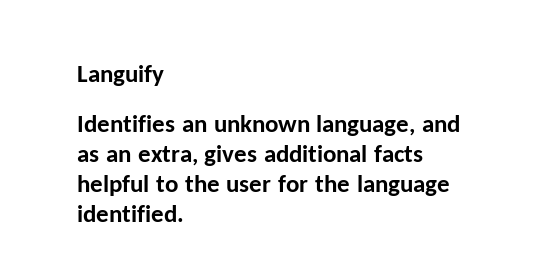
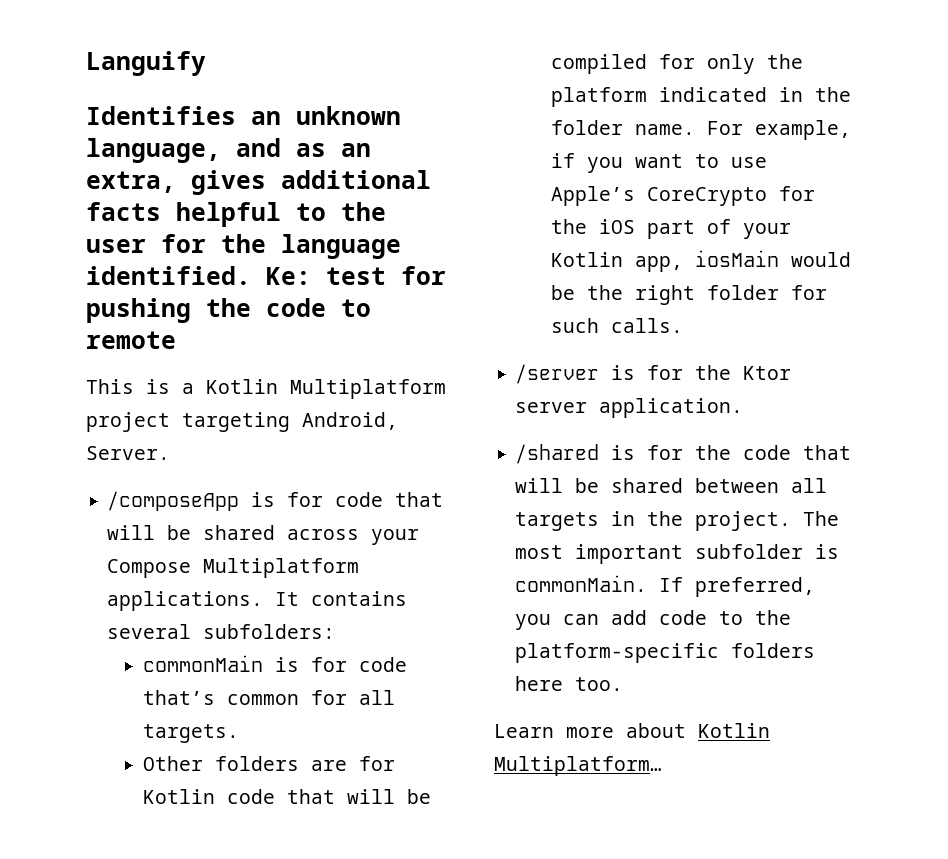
(184, 213) none -> [266,266,446,285] [86,298,371,323] [86,331,176,349] [86,379,446,399] [86,412,398,432] [86,446,170,460] [107,491,444,511] [107,525,420,545] [107,558,360,578] [107,591,408,611] [107,624,336,639] [142,655,407,672] [142,690,395,705] [142,724,239,743] [142,756,395,771] [142,789,431,804] [550,54,803,74] [550,87,851,107] [550,120,851,140] [550,153,767,173] [550,186,815,206] [550,219,791,239] [550,250,851,272] [550,285,827,305] [550,318,683,333] [515,364,792,384] [515,398,744,418] [515,444,852,464] [515,478,828,493] [515,511,840,531] [515,544,840,564] [515,575,816,597] [515,610,792,630] [515,643,816,663] [515,676,624,691] [494,723,770,738] [494,756,662,776] Ke: test for pushing the code to remote // This is a Kotlin Multiplatform project targeting Android, Server. // /composeApp is for code that will be shared across your Compose Multiplatform applications. It contains several subfolders: // commonMain is for code that’s common for all targets. // Other folders are for Kotlin code that will be compiled for only the platform indicated in the folder name. For example, if you want to use Apple’s CoreCrypto for the iOS part of your Kotlin app, iosMain would be the right folder for such calls. // /server is for the Ktor server application. // /shared is for the code that will be shared between all targets in the project. The most important subfolder is commonMain. If preferred, you can add code to the platform-specific folders here too. // Learn more about Kotlin Multiplatform…

